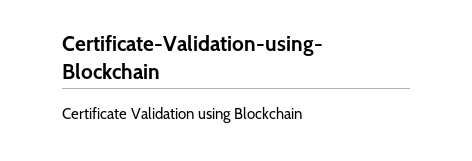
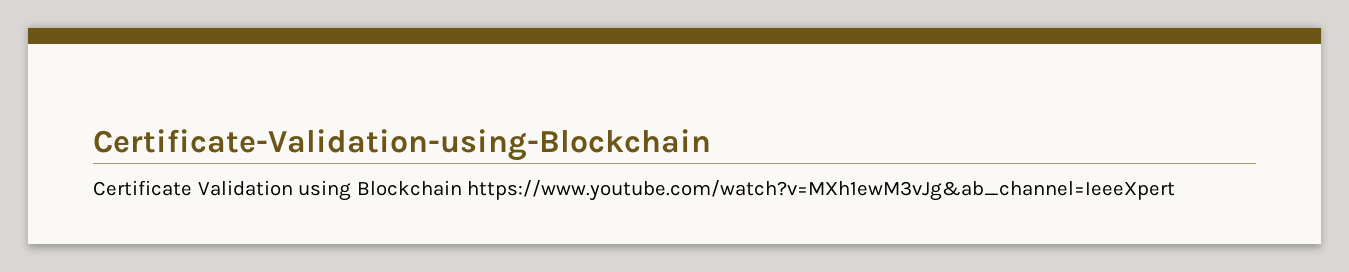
(303, 113) none -> [467,180,1176,201] https://www.youtube.com/watch?v=MXh1ewM3vJg&ab_channel=IeeeXpert

